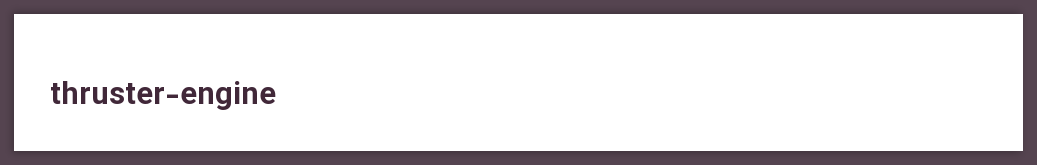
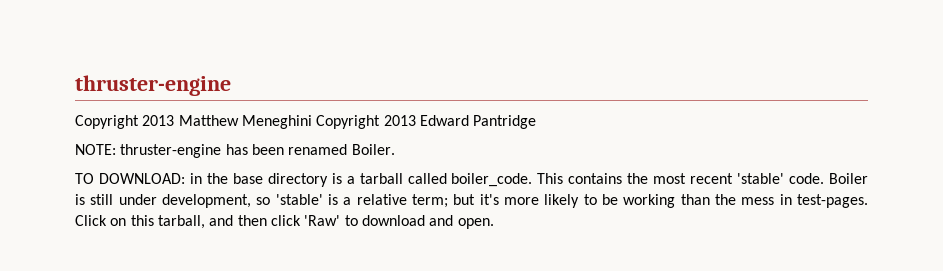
[50,81,276,110] thruster-engine -> [75,75,231,96] [75,115,537,129] [75,144,395,158] [75,173,869,187] [75,194,869,208] [75,215,494,229] thruster-engine // Copyright 2013 Matthew Meneghini Copyright 2013 Edward Pantridge // NOTE: thruster-engine has been renamed Boiler. // TO DOWNLOAD: in the base directory is a tarball called boiler_code. This contains the most recent 'stable' code. Boiler is still under development, so 'stable' is a relative term; but it's more likely to be working than the mess in test-pages. Click on this tarball, and then click 'Raw' to download and open.

